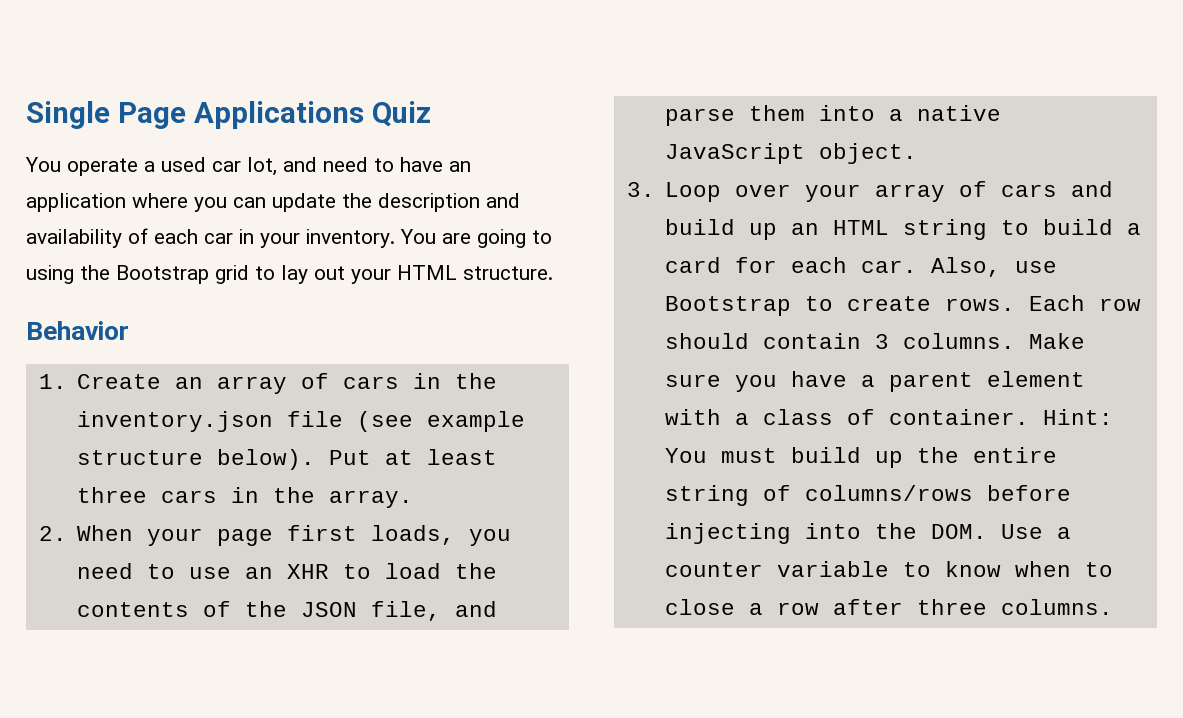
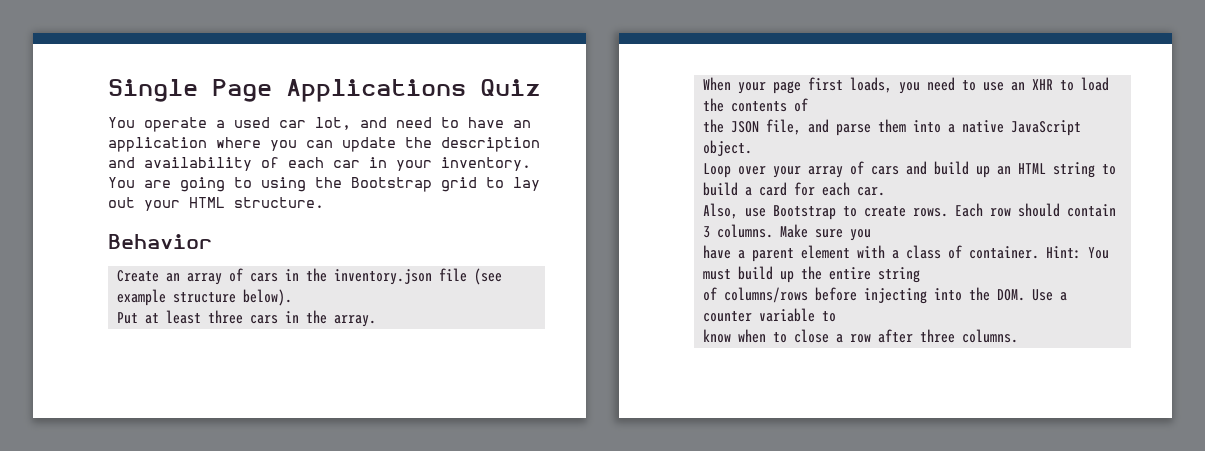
[38,374,67,389] 1. -> (212, 241) none
(316, 459) none -> (292, 297) //
[38,526,67,541] 2. -> (376, 321) none
(232, 609) none -> (808, 105) //
[626,182,655,197] 3. -> (752, 148) none
(918, 266) none -> (885, 191) //
(778, 383) none -> (871, 235) //
(750, 495) none -> (920, 275) //
(932, 569) none -> (836, 316) //

